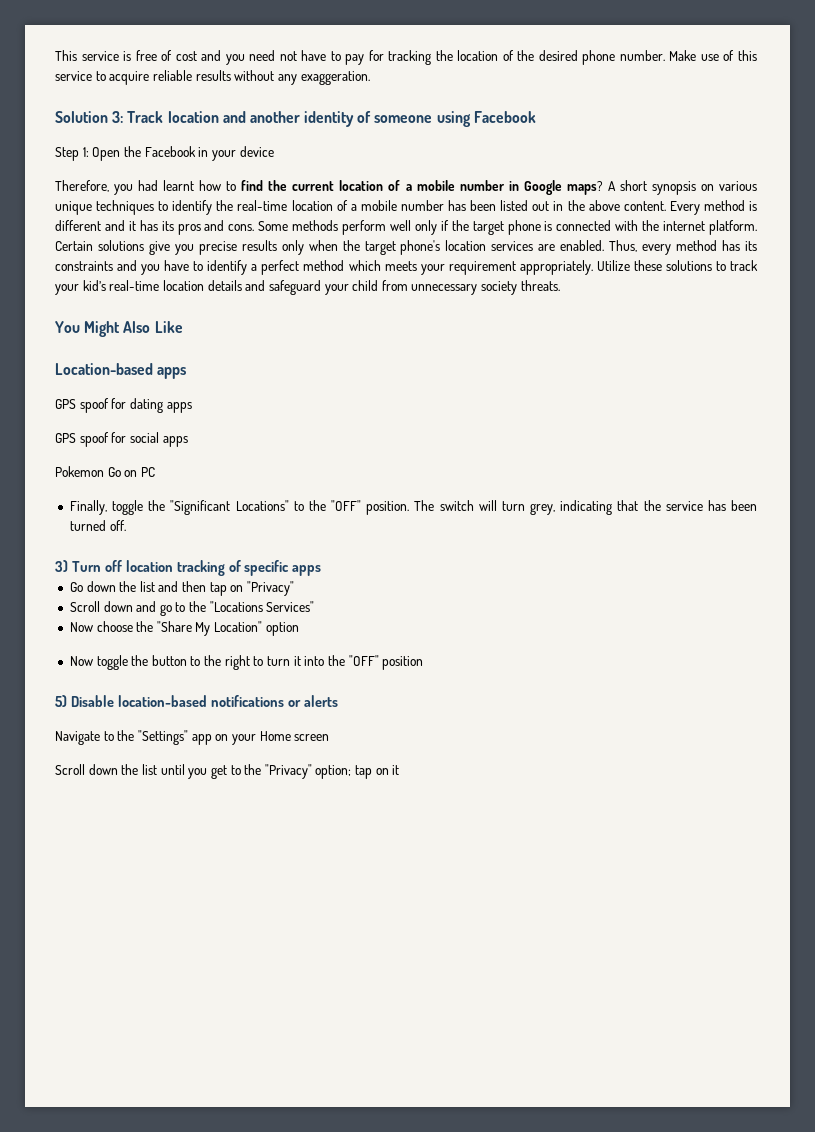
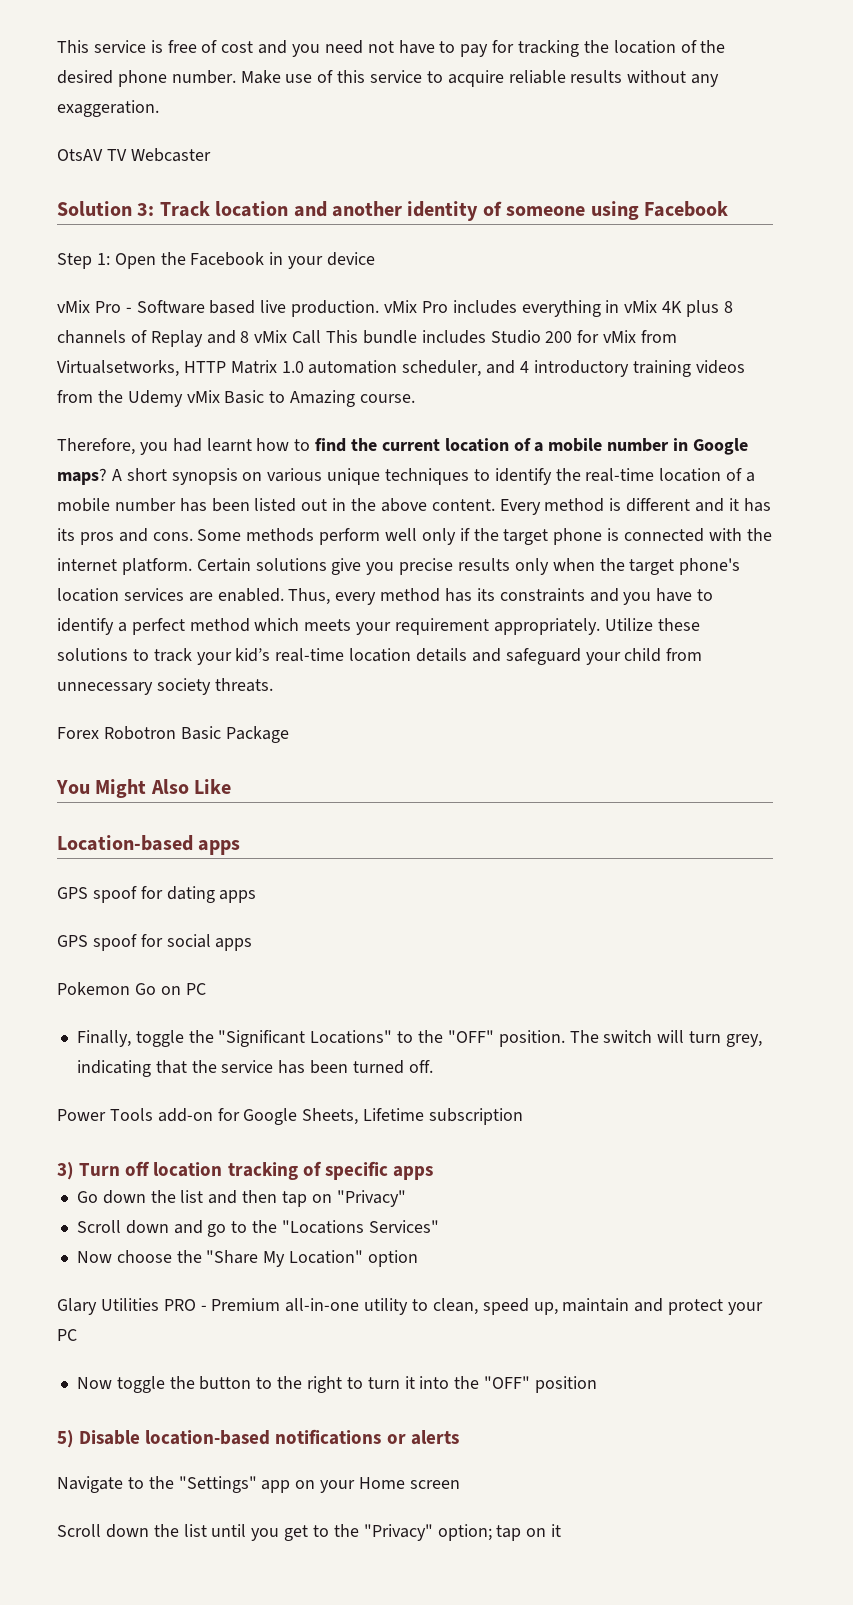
(370, 78) none -> [57,148,211,162] // OtsAV TV Webcaster
(274, 151) none -> [57,300,733,317] [57,330,678,347] [57,360,745,377] [57,390,416,407] // vMix Pro - Software based live production. vMix Pro includes everything in vMix 4K plus 8 channels of Replay and 8 vMix Call This bundle includes Studio 200 for vMix from Virtualsetworks, HTTP Matrix 1.0 automation scheduler, and 4 introductory training videos from the Udemy vMix Basic to Amazing course.
(560, 285) none -> [57,726,289,743] // Forex Robotron Basic Package
(126, 525) none -> [57,1108,524,1125] // Power Tools add-on for Google Sheets, Lifetime subscription
(299, 629) none -> [57,1298,764,1315] [57,1329,77,1341] // Glary Utilities PRO - Premium all-in-one utility to clean, speed up, maintain and protect your PC

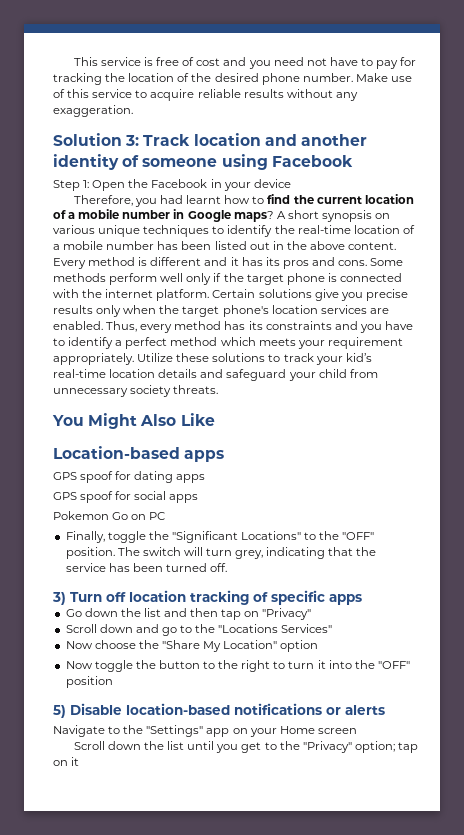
[57,148,211,162] // OtsAV TV Webcaster -> (133, 111) none
[57,300,733,317] [57,330,678,347] [57,360,745,377] [57,390,416,407] // vMix Pro - Software based live production. vMix Pro includes everything in vMix 4K plus 8 channels of Replay and 8 vMix Call This bundle includes Studio 200 for vMix from Virtualsetworks, HTTP Matrix 1.0 automation scheduler, and 4 introductory training videos from the Udemy vMix Basic to Amazing course. -> (291, 183) none
[57,726,289,743] // Forex Robotron Basic Package -> (219, 389) none
[57,1108,524,1125] // Power Tools add-on for Google Sheets, Lifetime subscription -> (228, 567) none
[57,1298,764,1315] [57,1329,77,1341] // Glary Utilities PRO - Premium all-in-one utility to clean, speed up, maintain and protect your PC -> (319, 646) none

